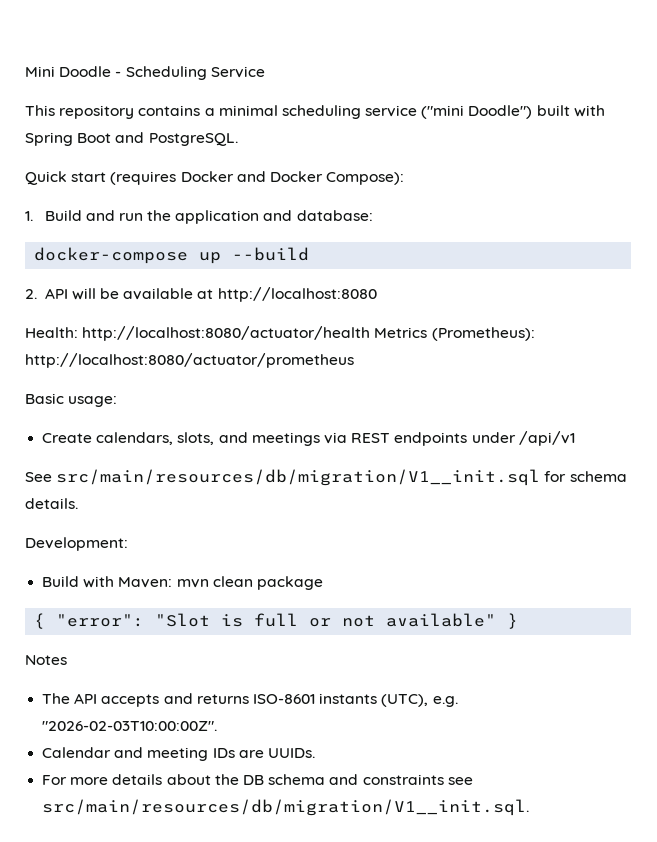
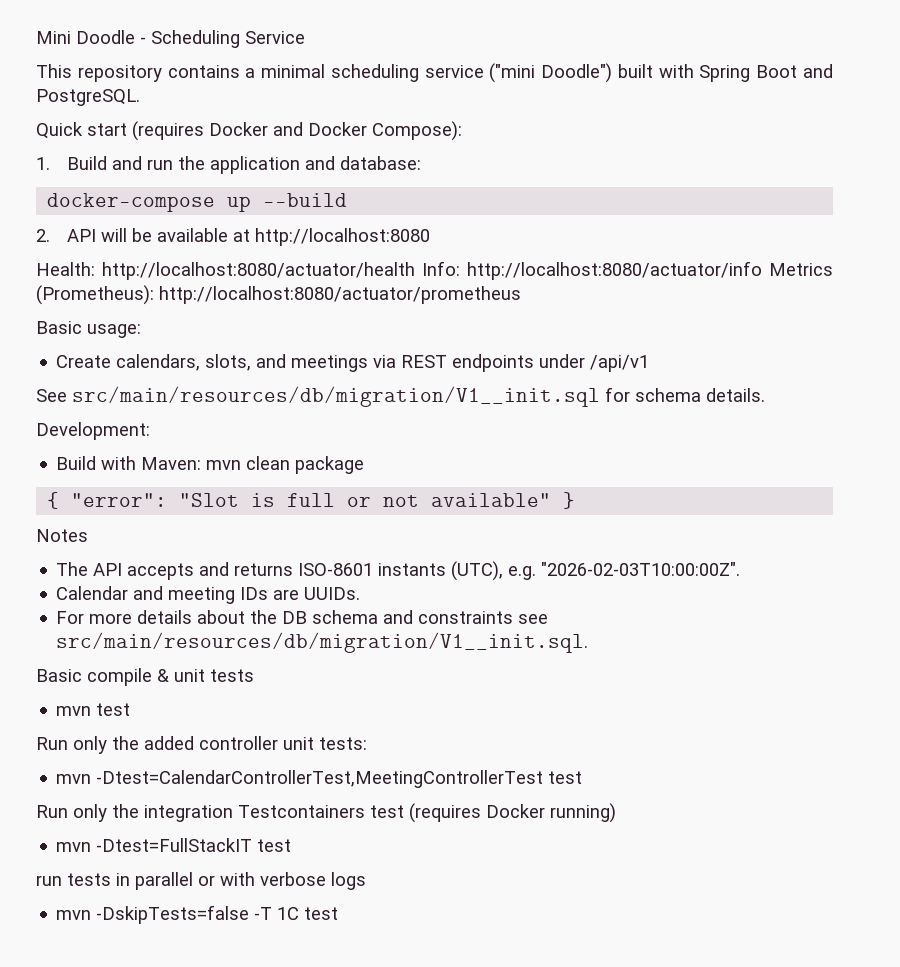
(371, 333) none -> [422,261,762,280] Info: http://localhost:8080/actuator/info
(530, 807) none -> [36,668,254,686] [56,703,131,716] [36,736,367,754] [56,770,583,788] [36,803,616,823] [56,838,292,852] [36,872,366,890] [56,905,339,924] // Basic compile & unit tests // mvn test // Run only the added controller unit tests: // mvn -Dtest=CalendarControllerTest,MeetingControllerTest test // Run only the integration Testcontainers test (requires Docker running) // mvn -Dtest=FullStackIT test // run tests in parallel or with verbose logs // mvn -DskipTests=false -T 1C test

